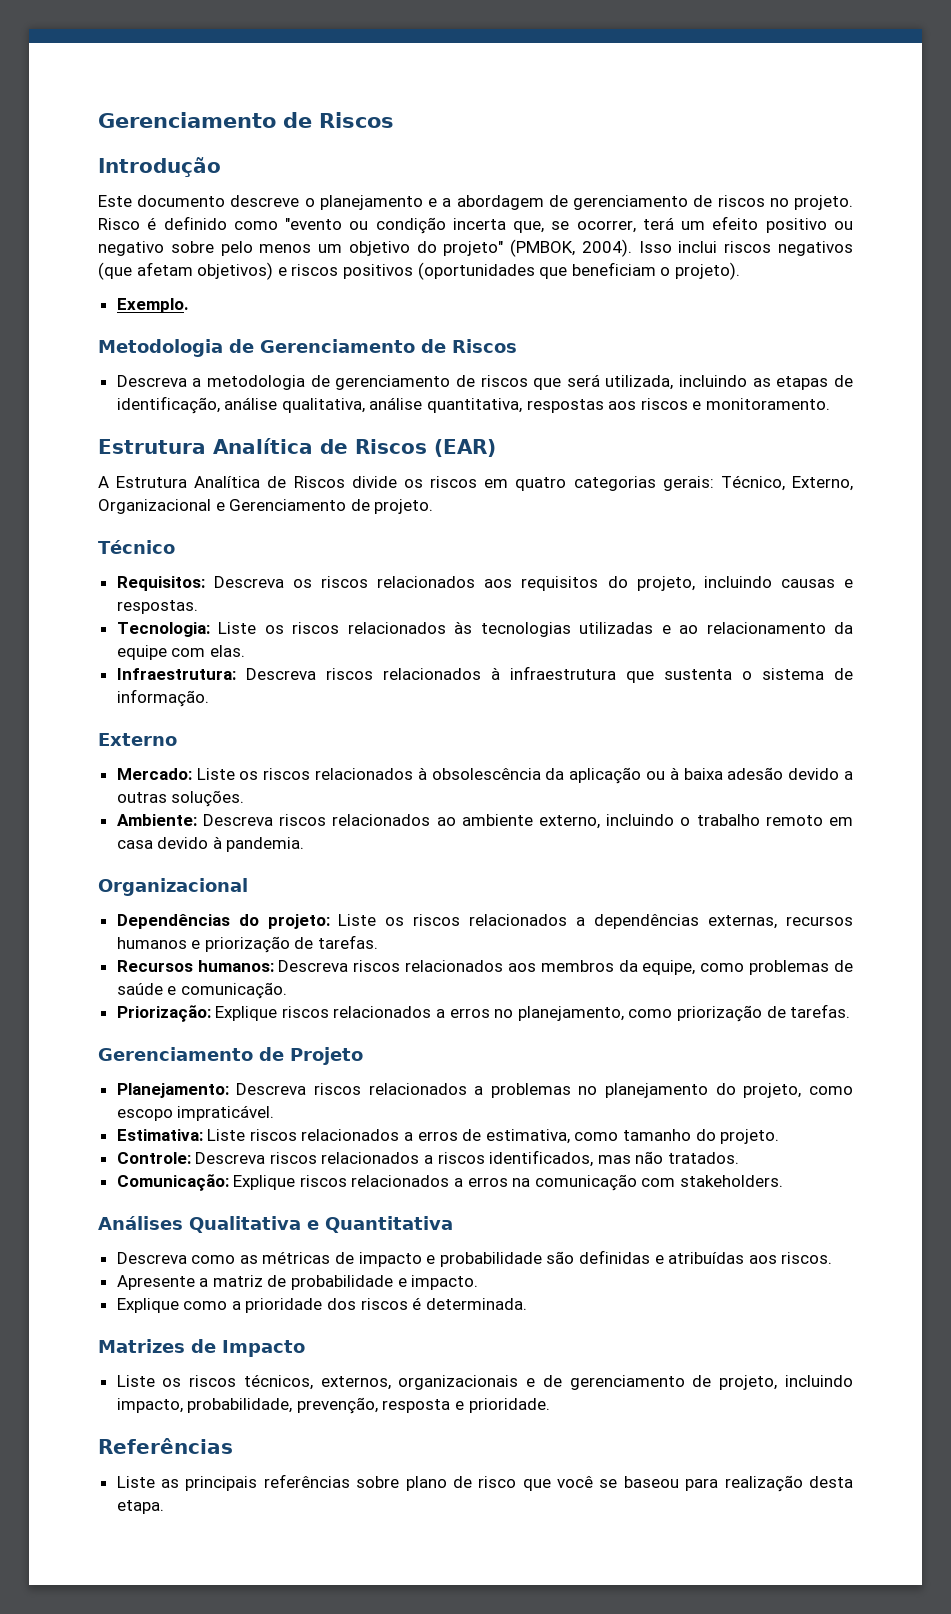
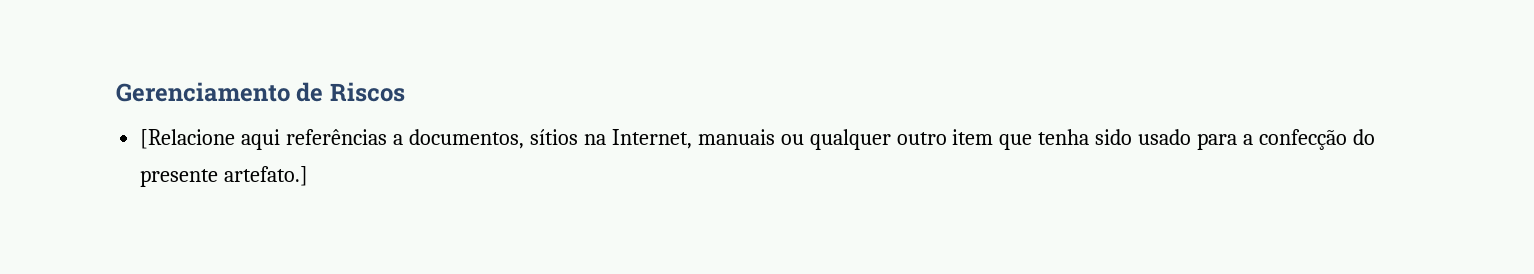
[98,112,394,128] [98,157,221,177] [98,195,853,210] [98,216,853,234] [98,239,853,257] [98,262,740,280] [116,298,189,313] [98,339,517,357] [116,374,853,390] [116,396,831,414] [98,438,496,457] [98,475,853,491] [98,499,434,514] [98,540,175,554] [116,576,853,591] [116,600,198,614] [116,621,854,637] [116,645,245,660] [116,666,853,683] [116,689,209,707] [98,733,177,746] [116,767,853,784] [116,790,245,807] [116,814,853,829] [116,836,305,852] [98,878,248,896] [116,914,853,929] [116,935,379,953] [116,960,854,975] [116,982,287,999] [116,1004,851,1022] [98,1047,363,1065] [116,1083,853,1098] [116,1105,275,1121] [116,1129,780,1144] [116,1150,740,1167] [116,1174,784,1191] [98,1216,453,1233] [116,1250,833,1267] [116,1275,479,1290] [116,1297,527,1313] [98,1339,305,1357] [116,1374,853,1390] [116,1397,550,1414] [98,1438,233,1454] [116,1474,853,1492] [116,1500,164,1514] Gerenciamento de Riscos // Introdução // Este documento descreve o planejamento e a abordagem de gerenciamento de riscos no projeto. Risco é definido como "evento ou condição incerta que, se ocorrer, terá um efeito positivo ou negativo sobre pelo menos um objetivo do projeto" (PMBOK, 2004). Isso inclui riscos negativos (que afetam objetivos) e riscos positivos (oportunidades que beneficiam o projeto). // Exemplo. // Metodologia de Gerenciamento de Riscos // Descreva a metodologia de gerenciamento de riscos que será utilizada, incluindo as etapas de identificação, análise qualitativa, análise quantitativa, respostas aos riscos e monitoramento. // Estrutura Analítica de Riscos (EAR) // A Estrutura Analítica de Riscos divide os riscos em quatro categorias gerais: Técnico, Externo, Organizacional e Gerenciamento de projeto. // Técnico // Requisitos: Descreva os riscos relacionados aos requisitos do projeto, incluindo causas e respostas. // Tecnologia: Liste os riscos relacionados às tecnologias utilizadas e ao relacionamento da equipe com elas. // Infraestrutura: Descreva riscos relacionados à infraestrutura que sustenta o sistema de informação. // Externo // Mercado: Liste os riscos relacionados à obsolescência da aplicação ou à baixa adesão devido a outras soluções. // Ambiente: Descreva riscos relacionados ao ambiente externo, incluindo o trabalho remoto em casa devido à pandemia. // Organizacional // Dependências do projeto: Liste os riscos relacionados a dependências externas, recursos humanos e priorização de tarefas. // Recursos humanos: Descreva riscos relacionados aos membros da equipe, como problemas de saúde e comunicação. // Priorização: Explique riscos relacionados a erros no planejamento, como priorização de tarefas. // Gerenciamento de Projeto // Planejamento: Descreva riscos relacionados a problemas no planejamento do projeto, como escopo impraticável. // Estimativa: Liste riscos relacionados a erros de estimativa, como tamanho do projeto. // Controle: Descreva riscos relacionados a riscos identificados, mas não tratados. // Comunicação: Explique riscos relacionados a erros na comunicação com stakeholders. // Análises Qualitativa e Quantitativa // Descreva como as métricas de impacto e probabilidade são definidas e atribuídas aos riscos. // Apresente a matriz de probabilidade e impacto. // Explique como a prioridade dos riscos é determinada. // Matrizes de Impacto // Liste os riscos técnicos, externos, organizacionais e de gerenciamento de projeto, incluindo impacto, probabilidade, prevenção, resposta e prioridade. // Referências // Liste as principais referências sobre plano de risco que você se baseou para realização desta etapa. -> [116,82,405,102] [140,129,1376,150] [140,166,309,187] Gerenciamento de Riscos // [Relacione aqui referências a documentos, sítios na Internet, manuais ou qualquer outro item que tenha sido usado para a confecção do presente artefato.]

